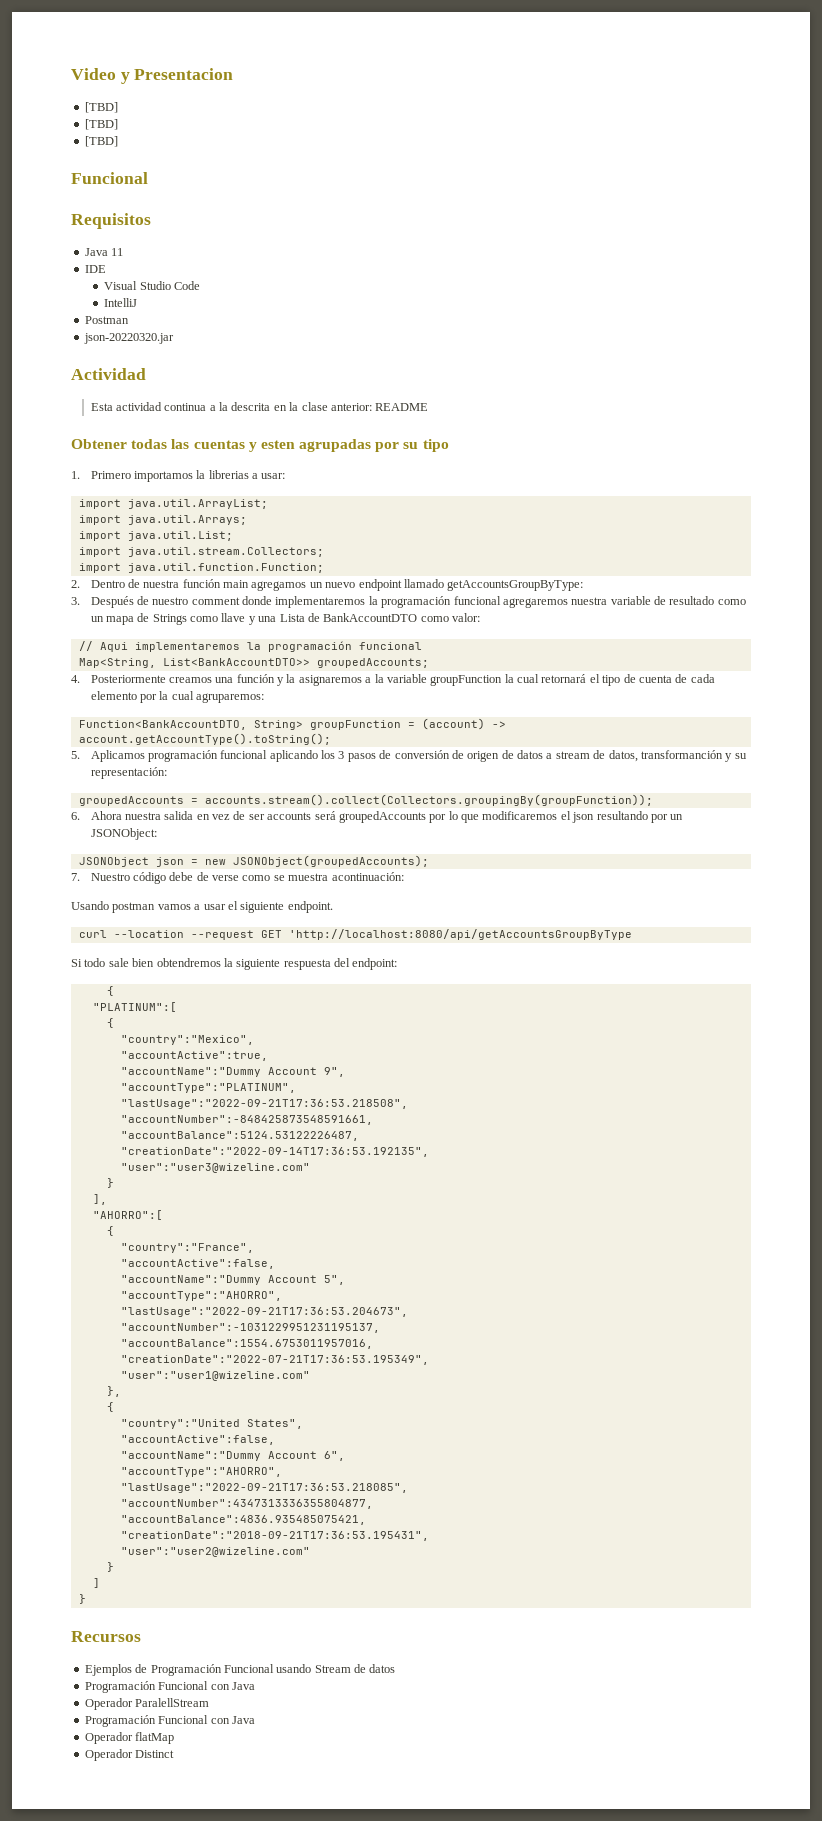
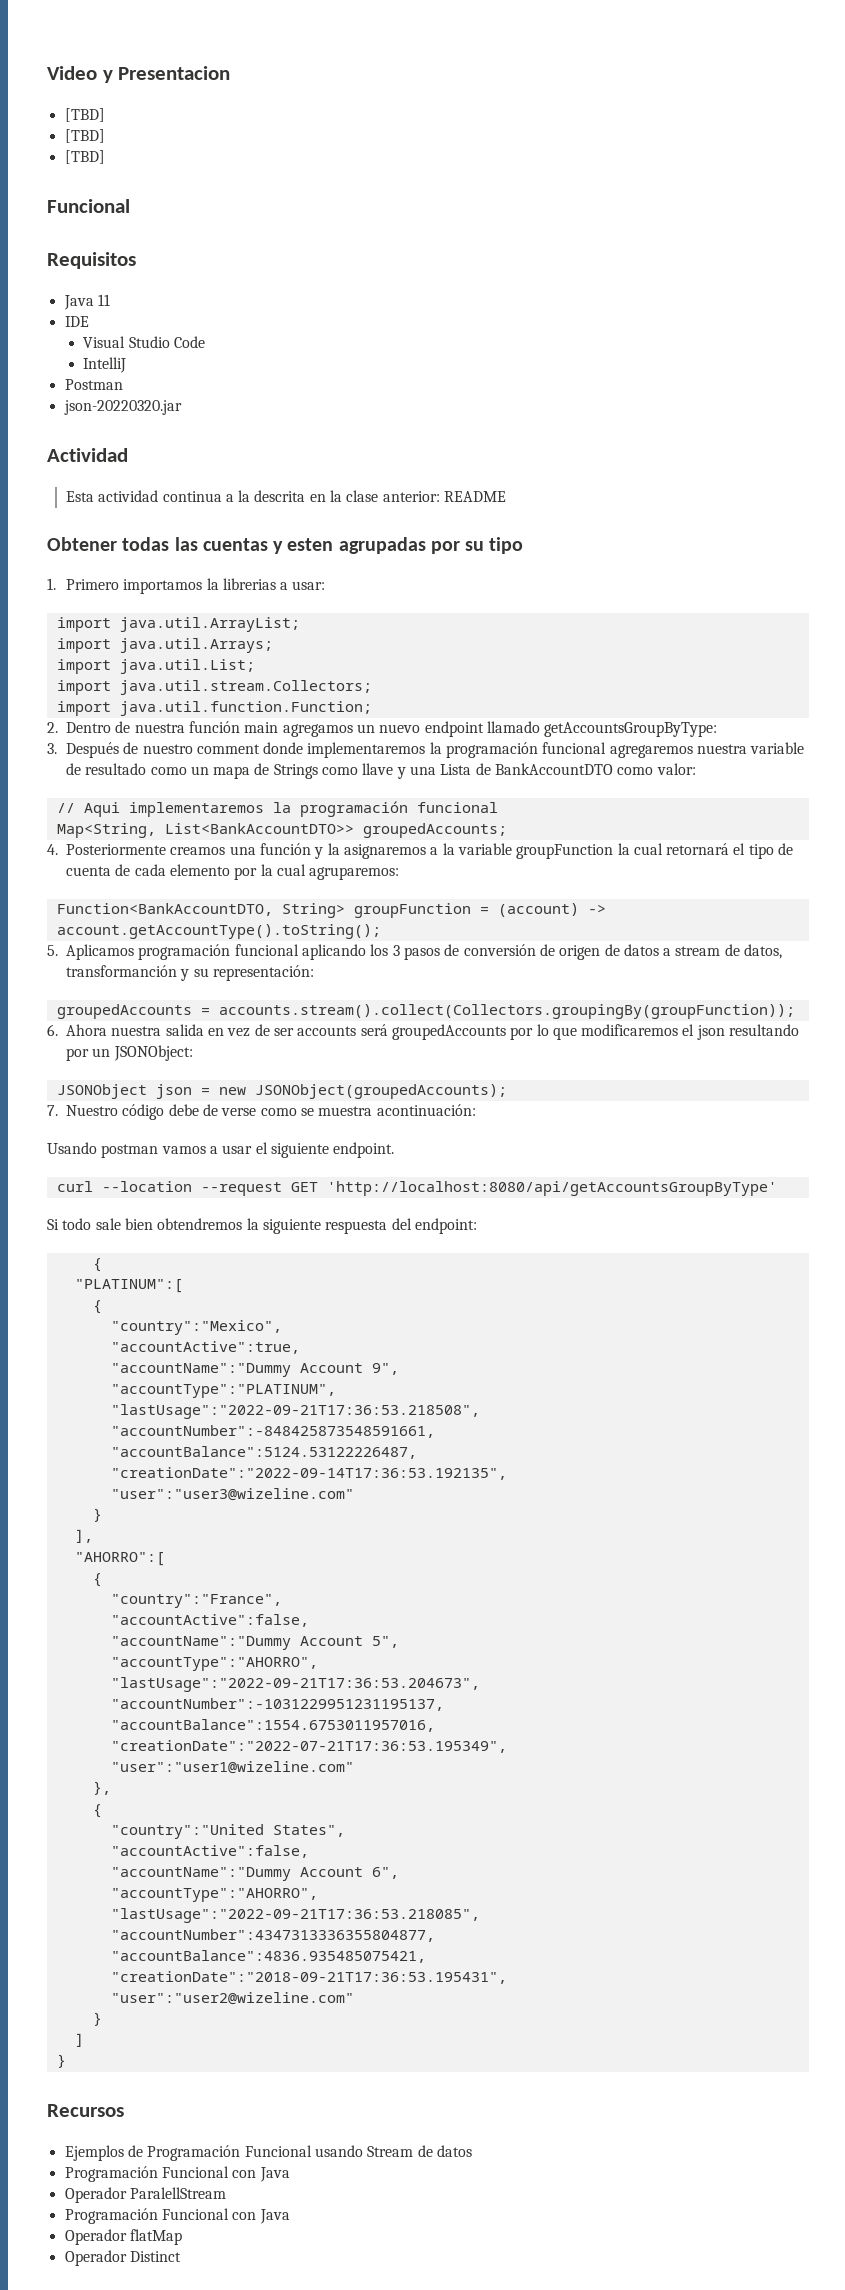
[288,929,632,940] 'http://localhost:8080/api/getAccountsGroupByType -> [326,1181,777,1196] 'http://localhost:8080/api/getAccountsGroupByType'

